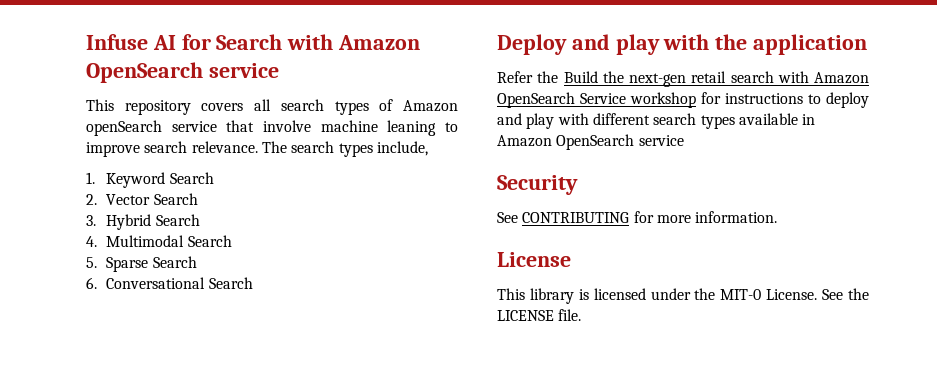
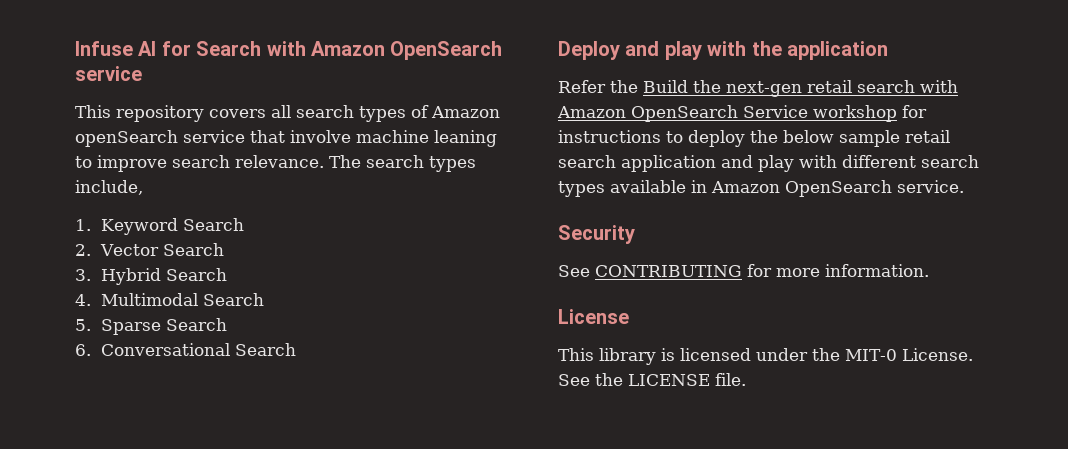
(869, 100) none -> [750,130,950,147] [558,155,716,172] the below sample retail search application
[638,135,684,146] service -> [897,180,964,193] service.

